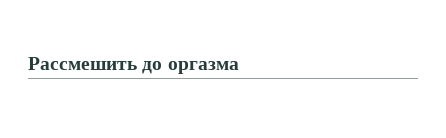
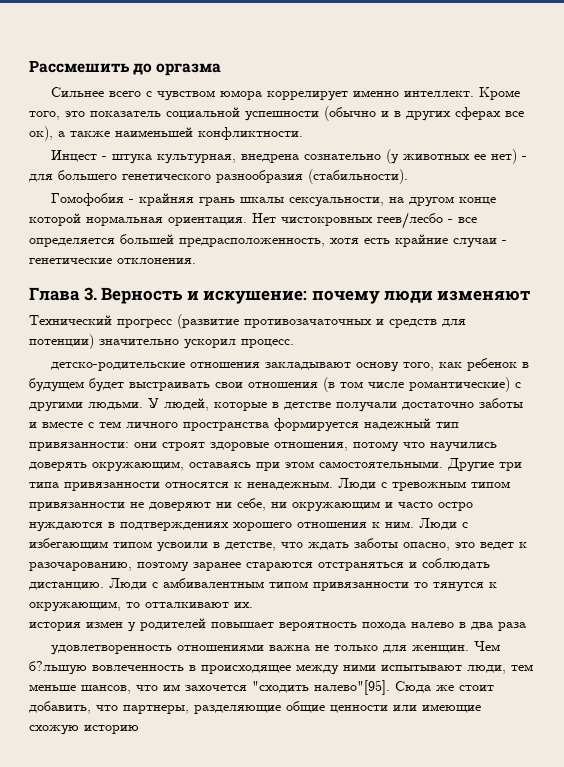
(239, 67) none -> [51,87,521,101] [29,106,524,121] [29,126,303,141] [51,149,528,164] [29,169,408,184] [51,193,497,207] [29,212,477,229] [29,234,507,248] [29,258,196,264] [29,287,531,304] [29,314,466,329] [29,334,294,349] [51,358,530,372] [29,377,521,392] [29,398,523,412] [29,418,459,432] [29,441,497,452] [29,458,522,472] [29,478,510,491] [29,498,473,512] [29,518,468,532] [29,538,527,552] [29,558,490,572] [29,578,497,592] [29,601,253,612] [29,618,526,632] [51,641,501,655] [29,661,533,675] [29,680,494,695] [29,701,481,714] [29,725,139,735] // Сильнее всего с чувством юмора коррелирует именно интеллект. Кроме того, это показатель социальной успешности (обычно и в других сферах все ок), а также наименьшей конфликтности. // Инцест - штука культурная, внедрена сознательно (у животных ее нет) - для большего генетического разнообразия (стабильности). // Гомофобия - крайняя грань шкалы сексуальности, на другом конце которой нормальная ориентация. Нет чистокровных геев/лесбо - все определяется большей предрасположенность, хотя есть крайние случаи - генетические отклонения. // Глава 3. Верность и искушение: почему люди изменяют // Технический прогресс (развитие противозачаточных и средств для потенции) значительно ускорил процесс. // детско-родительские отношения закладывают основу того, как ребенок в будущем будет выстраивать свои отношения (в том числе романтические) с другими людьми. У людей, которые в детстве получали достаточно заботы и вместе с тем личного пространства формируется надежный тип привязанности: они строят здоровые отношения, потому что научились доверять окружающим, оставаясь при этом самостоятельными. Другие три типа привязанности относятся к ненадежным. Люди с тревожным типом привязанности не доверяют ни себе, ни окружающим и часто остро нуждаются в подтверждениях хорошего отношения к ним. Люди с избегающим типом усвоили в детстве, что ждать заботы опасно, это ведет к разочарованию, поэтому заранее стараются отстраняться и соблюдать дистанцию. Люди с амбивалентным типом привязанности то тянутся к окружающим, то отталкивают их. // история измен у родителей повышает вероятность похода налево в два раза // удовлетворенность отношениями важна не только для женщин. Чем б?льшую вовлеченность в происходящее между ними испытывают люди, тем меньше шансов, что им захочется "сходить налево"[95]. Сюда же стоит добавить, что партнеры, разделяющие общие ценности или имеющие схожую историю

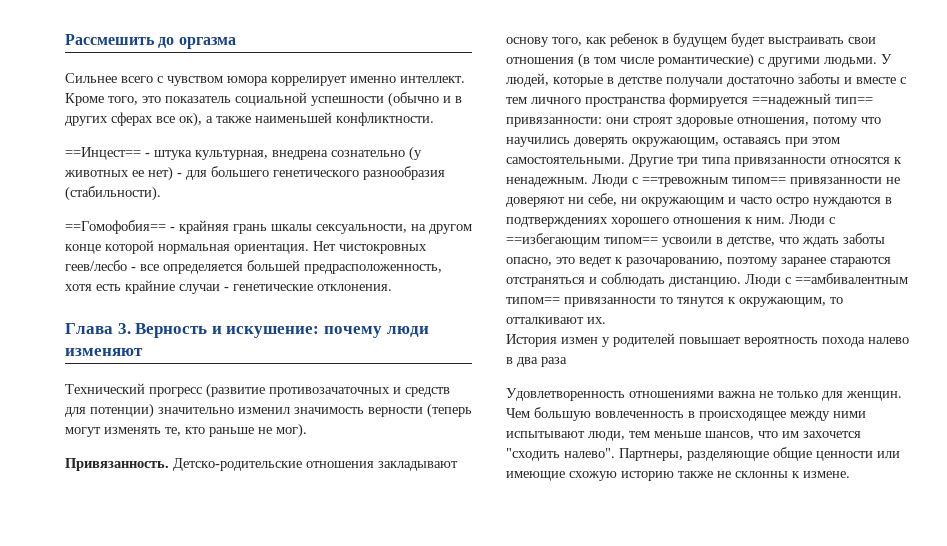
[51,150,98,162] Инцест -> [65,147,141,160] ==Инцест==
[51,193,125,206] Гомофобия -> [65,220,166,234] ==Гомофобия==
[184,339,294,349] [51,362,186,371] ускорил процесс. // детско-родительские -> [238,403,472,418] [65,423,307,438] [65,458,302,471] изменил значимость верности (теперь могут изменять те, кто раньше не мог). // Привязанность. Детско-родительские
[364,418,459,430] надежный тип -> [752,93,873,107] ==надежный тип==
[392,481,510,491] тревожным типом -> [642,177,786,187] ==тревожным типом==
[29,538,152,550] избегающим типом -> [506,233,658,247] ==избегающим типом==
[163,578,308,588] амбивалентным типом -> [795,273,908,284] [506,297,560,304] ==амбивалентным типом==
[29,622,81,631] история -> [506,334,557,347] История
[51,645,173,655] удовлетворенность -> [506,388,625,401] Удовлетворенность
[29,661,87,675] б?льшую -> [534,407,591,421] большую
[314,680,494,695] [29,701,189,714] налево"[95]. Сюда же стоит добавить, что партнеры, -> [564,448,683,461] налево". Партнеры,
(139, 729) none -> [678,471,850,478] также не склонны к измене.

